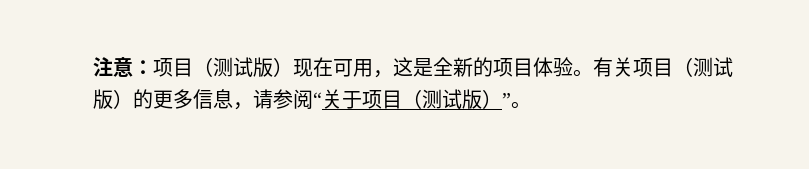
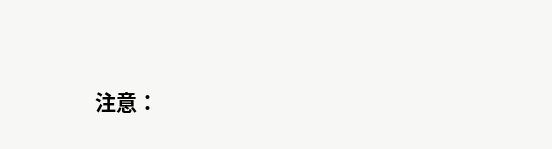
[153,57,733,78] [93,89,531,110] 项目（测试版）现在可用，这是全新的项目体验。有关项目（测试版）的更多信息，请参阅“关于项目（测试版）”。 -> (158, 102) none

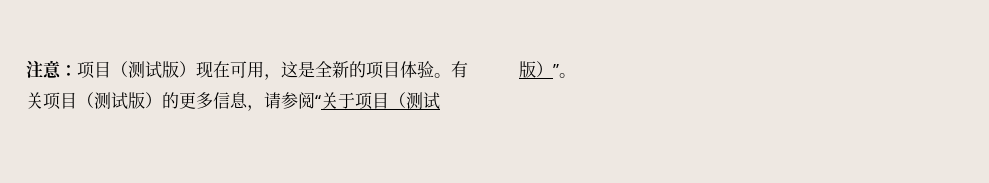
(158, 102) none -> [77,61,468,80] [26,92,440,111] [519,61,576,78] 项目（测试版）现在可用，这是全新的项目体验。有关项目（测试版）的更多信息，请参阅“关于项目（测试版）”。

